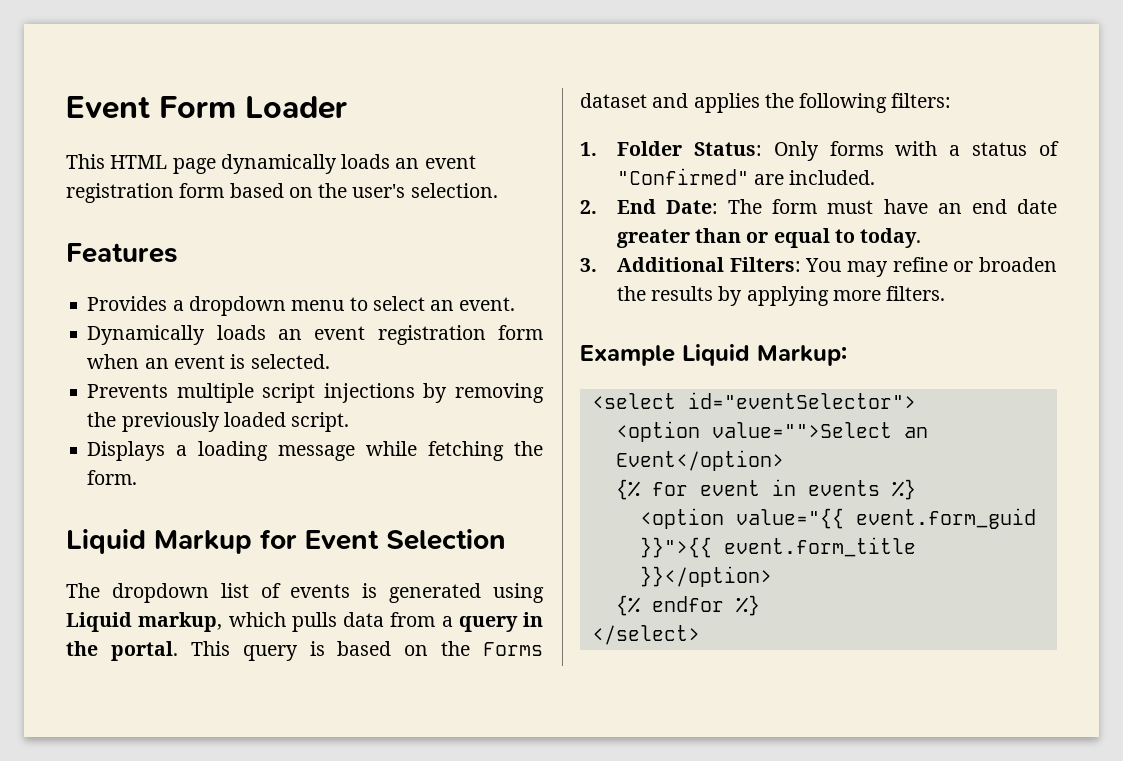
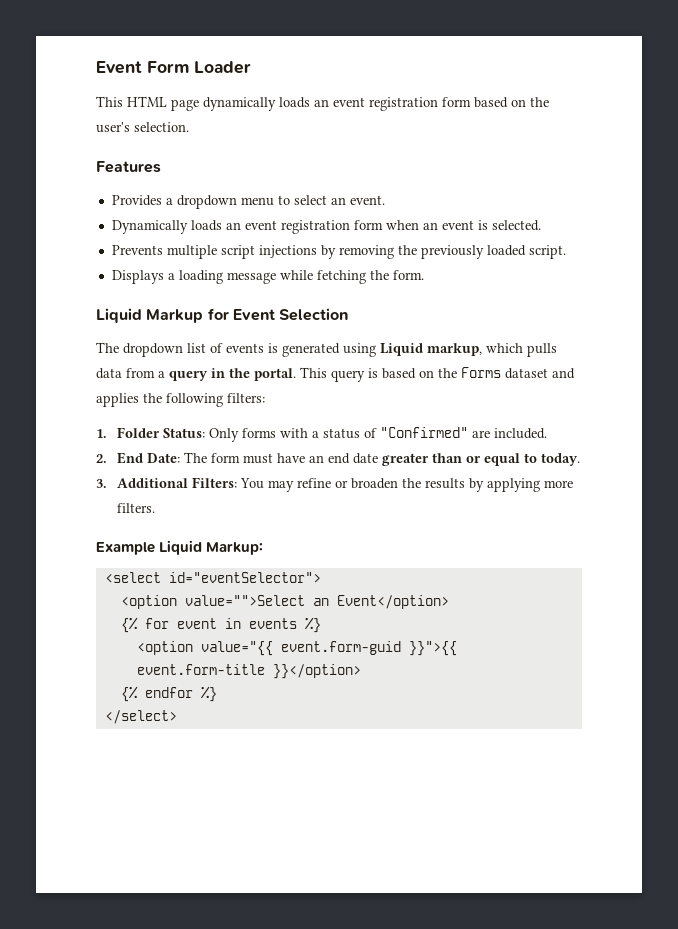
[855,508,1036,529] [639,537,916,558] event.form_guid }}">{{ event.form_title -> [280,641,457,656] [136,664,265,675] event.form-guid }}">{{ event.form-title

